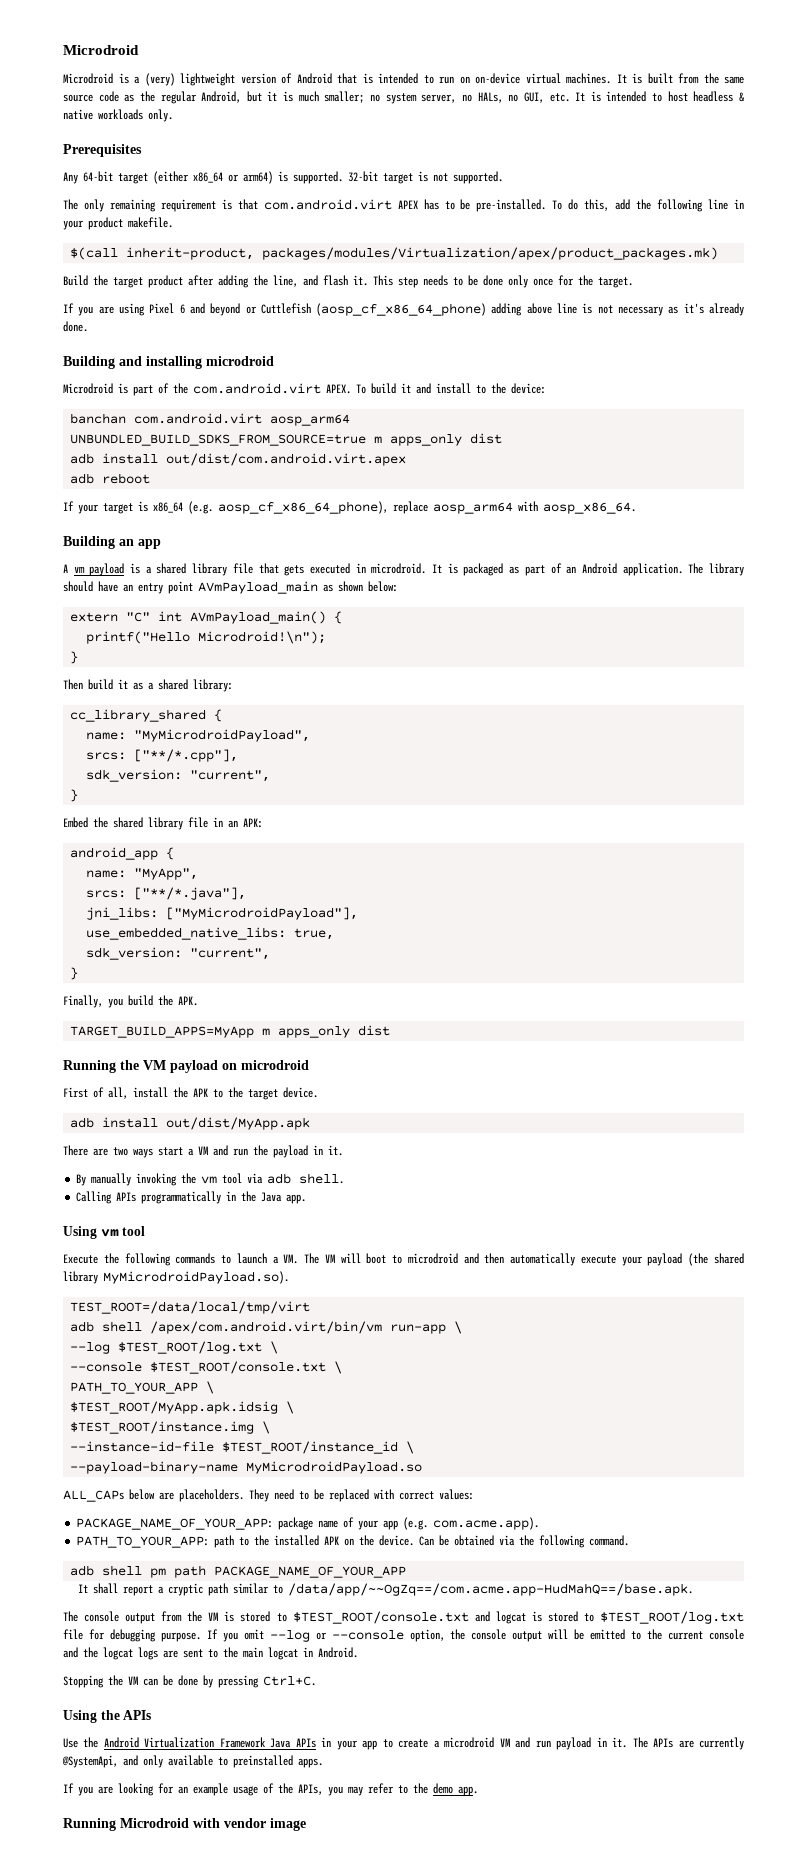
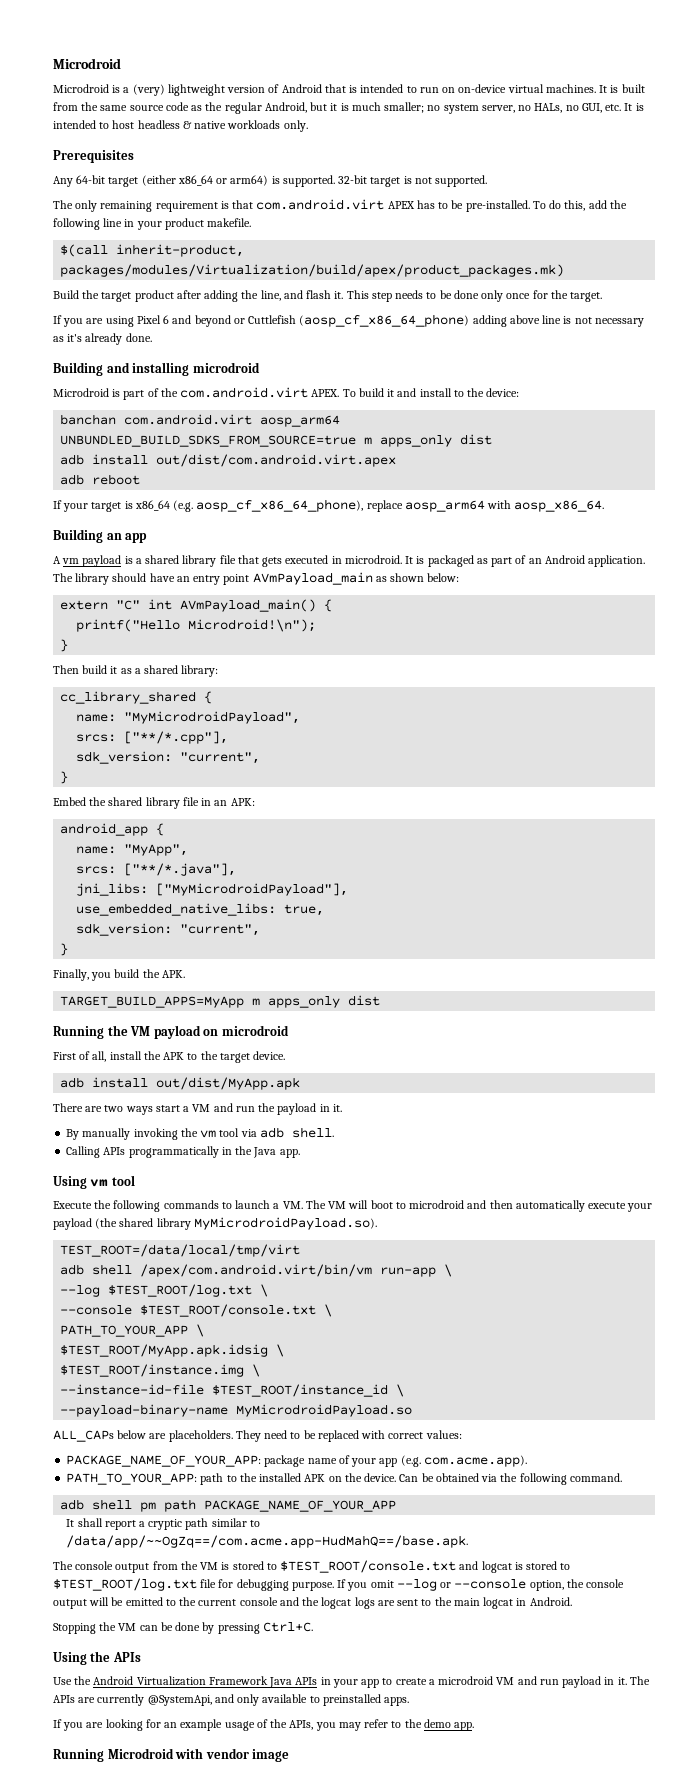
[262,247,719,260] packages/modules/Virtualization/apex/product_packages.mk) -> [60,264,565,277] packages/modules/Virtualization/build/apex/product_packages.mk)

